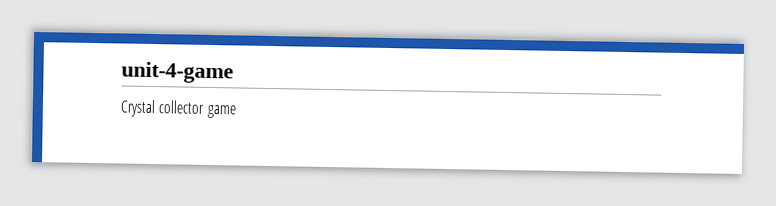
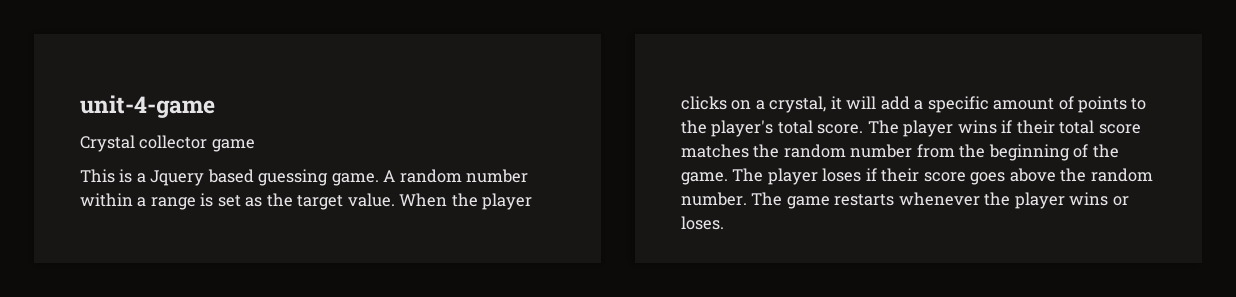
(236, 111) none -> [80,169,529,186] [80,193,533,210] [681,96,1147,113] [681,120,1141,137] [681,144,1119,161] [681,168,1153,185] [681,192,1129,209] [681,216,724,230] // This is a Jquery based guessing game. A random number within a range is set as the target value. When the player clicks on a crystal, it will add a specific amount of points to the player's total score. The player wins if their total score matches the random number from the beginning of the game. The player loses if their score goes above the random number. The game restarts whenever the player wins or loses.

